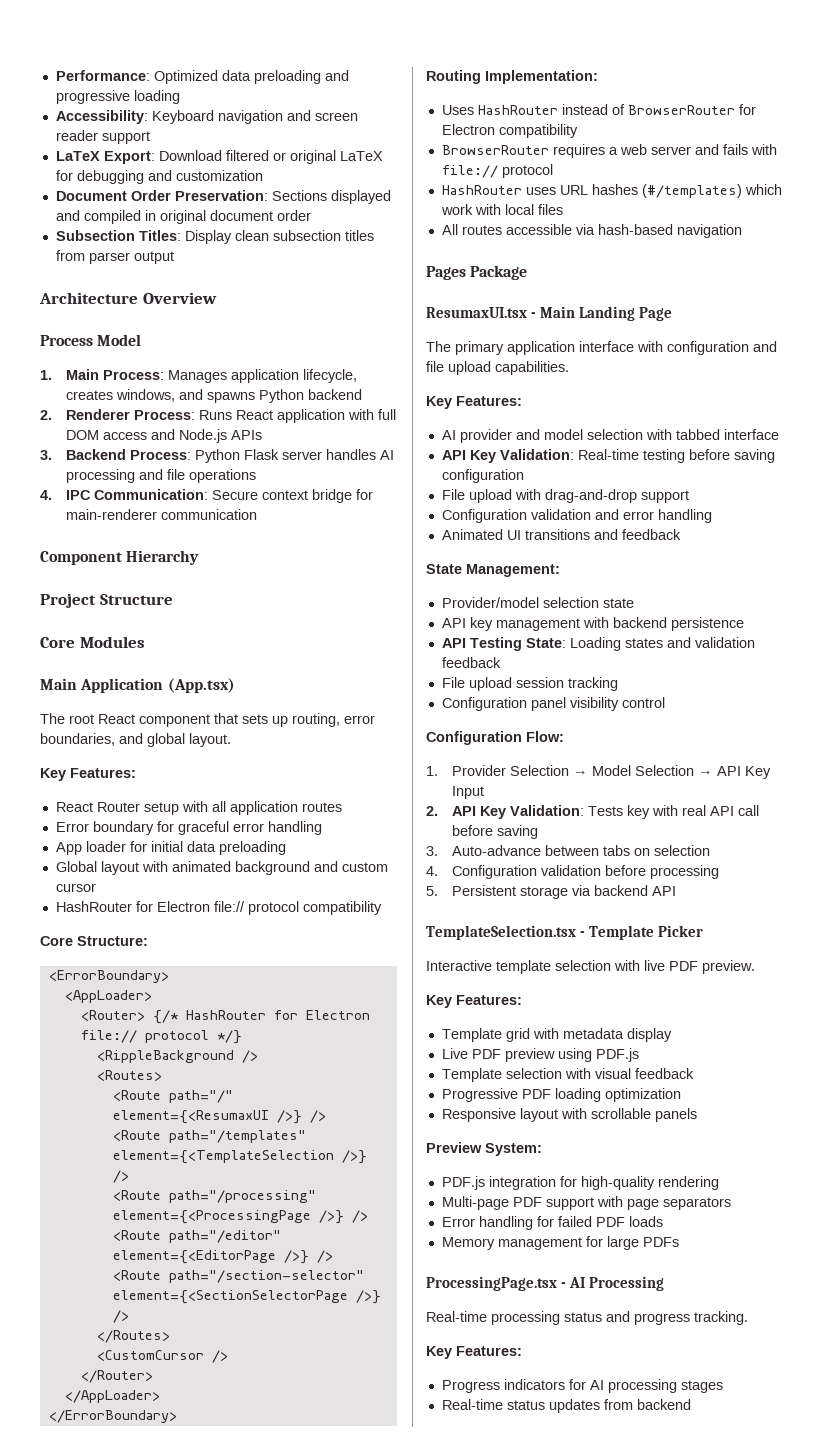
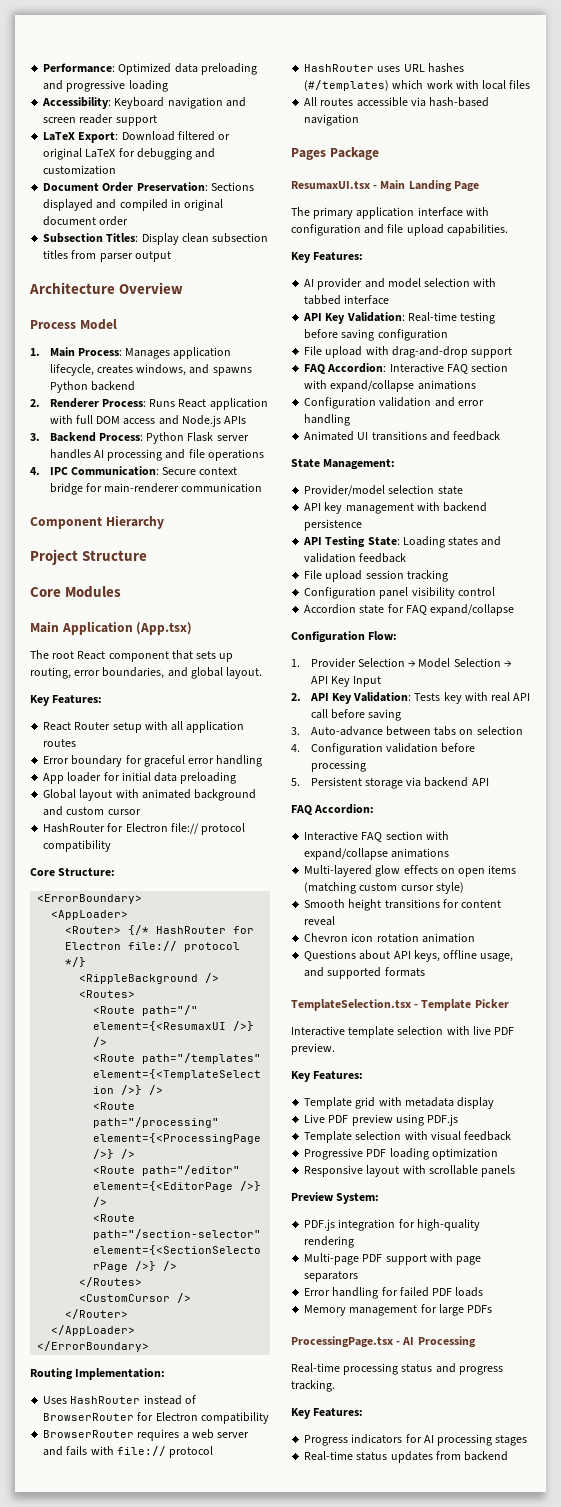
(689, 496) none -> [304,363,509,374] [304,380,476,392] // FAQ Accordion: Interactive FAQ section with expand/collapse animations
(665, 702) none -> [304,604,515,616] // Accordion state for FAQ expand/collapse
(676, 891) none -> [291,804,375,815] [304,831,449,842] [304,848,450,860] [304,865,517,877] [304,882,464,894] [304,899,502,911] [304,916,336,926] [304,933,475,943] [304,950,514,962] [304,967,425,979] // FAQ Accordion: // Interactive FAQ section with expand/collapse animations // Multi-layered glow effects on open items (matching custom cursor style) // Smooth height transitions for content reveal // Chevron icon rotation animation // Questions about API keys, offline usage, and supported formats

